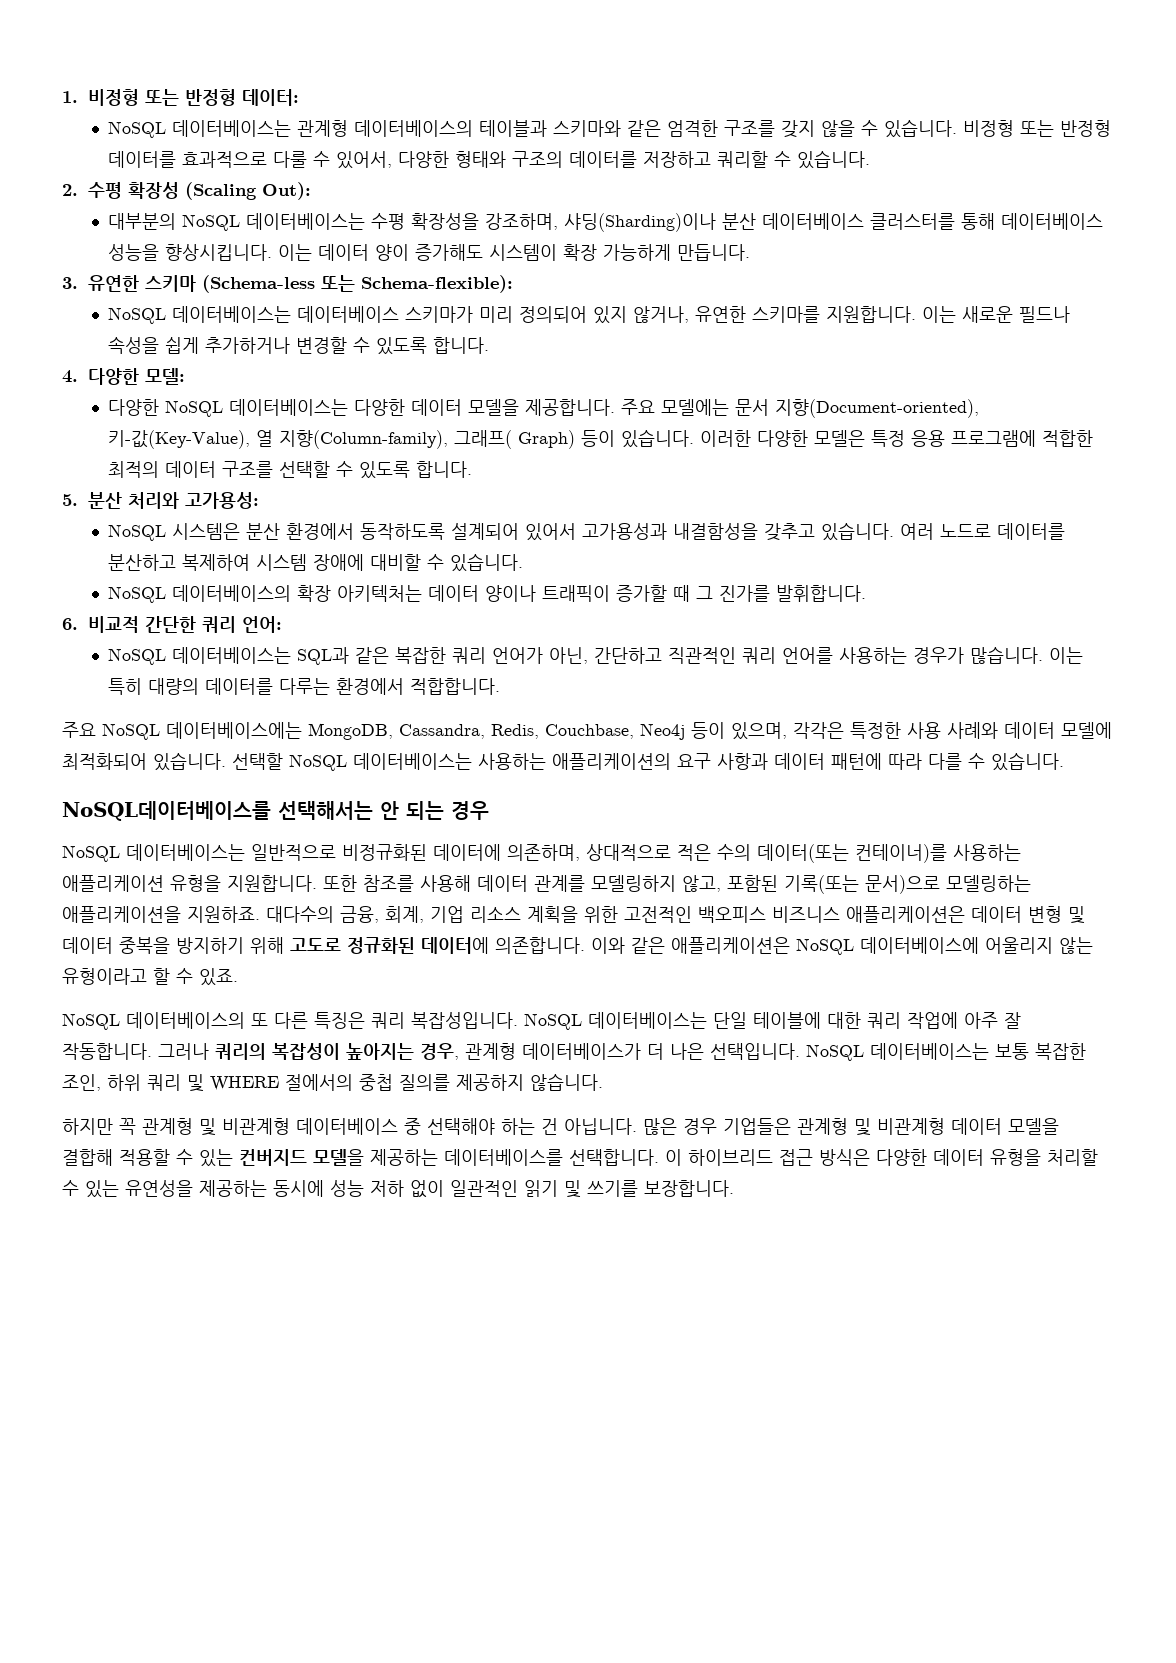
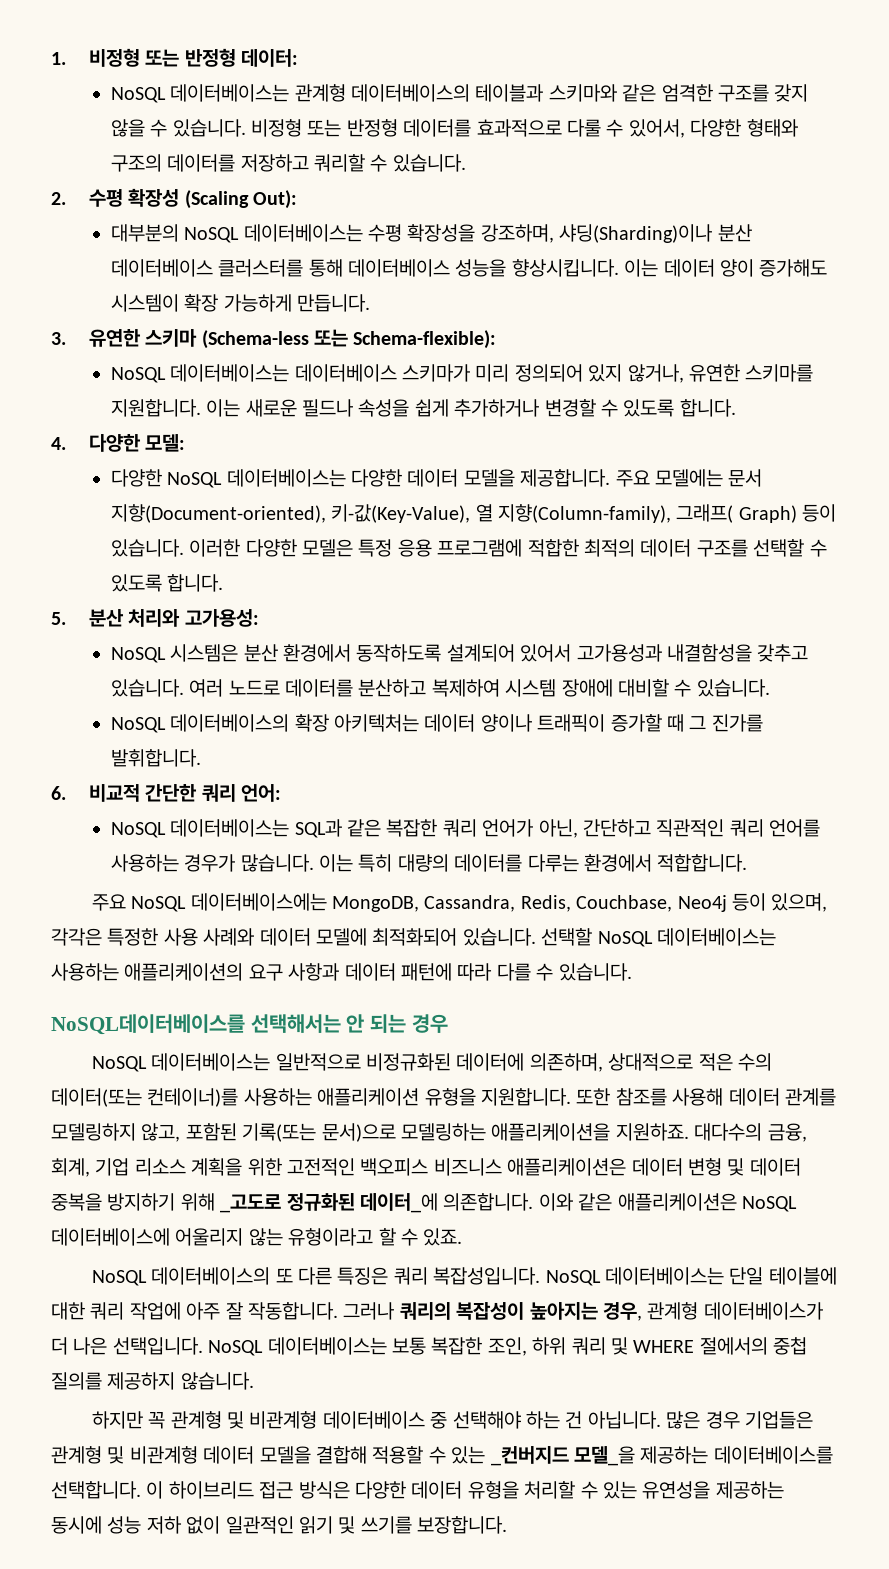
[290,937,489,954] 고도로 정규화된 데이터에 -> [220,1193,438,1213] _고도로 정규화된 데이터_에
[239,1149,364,1166] 컨버지드 모델을 -> [490,1446,635,1466] _컨버지드 모델_을

